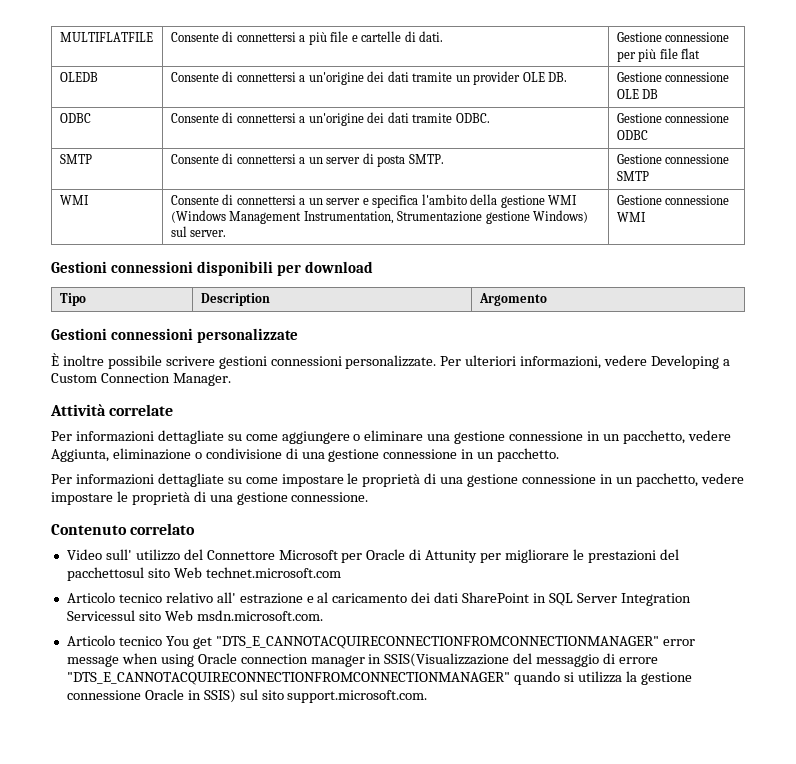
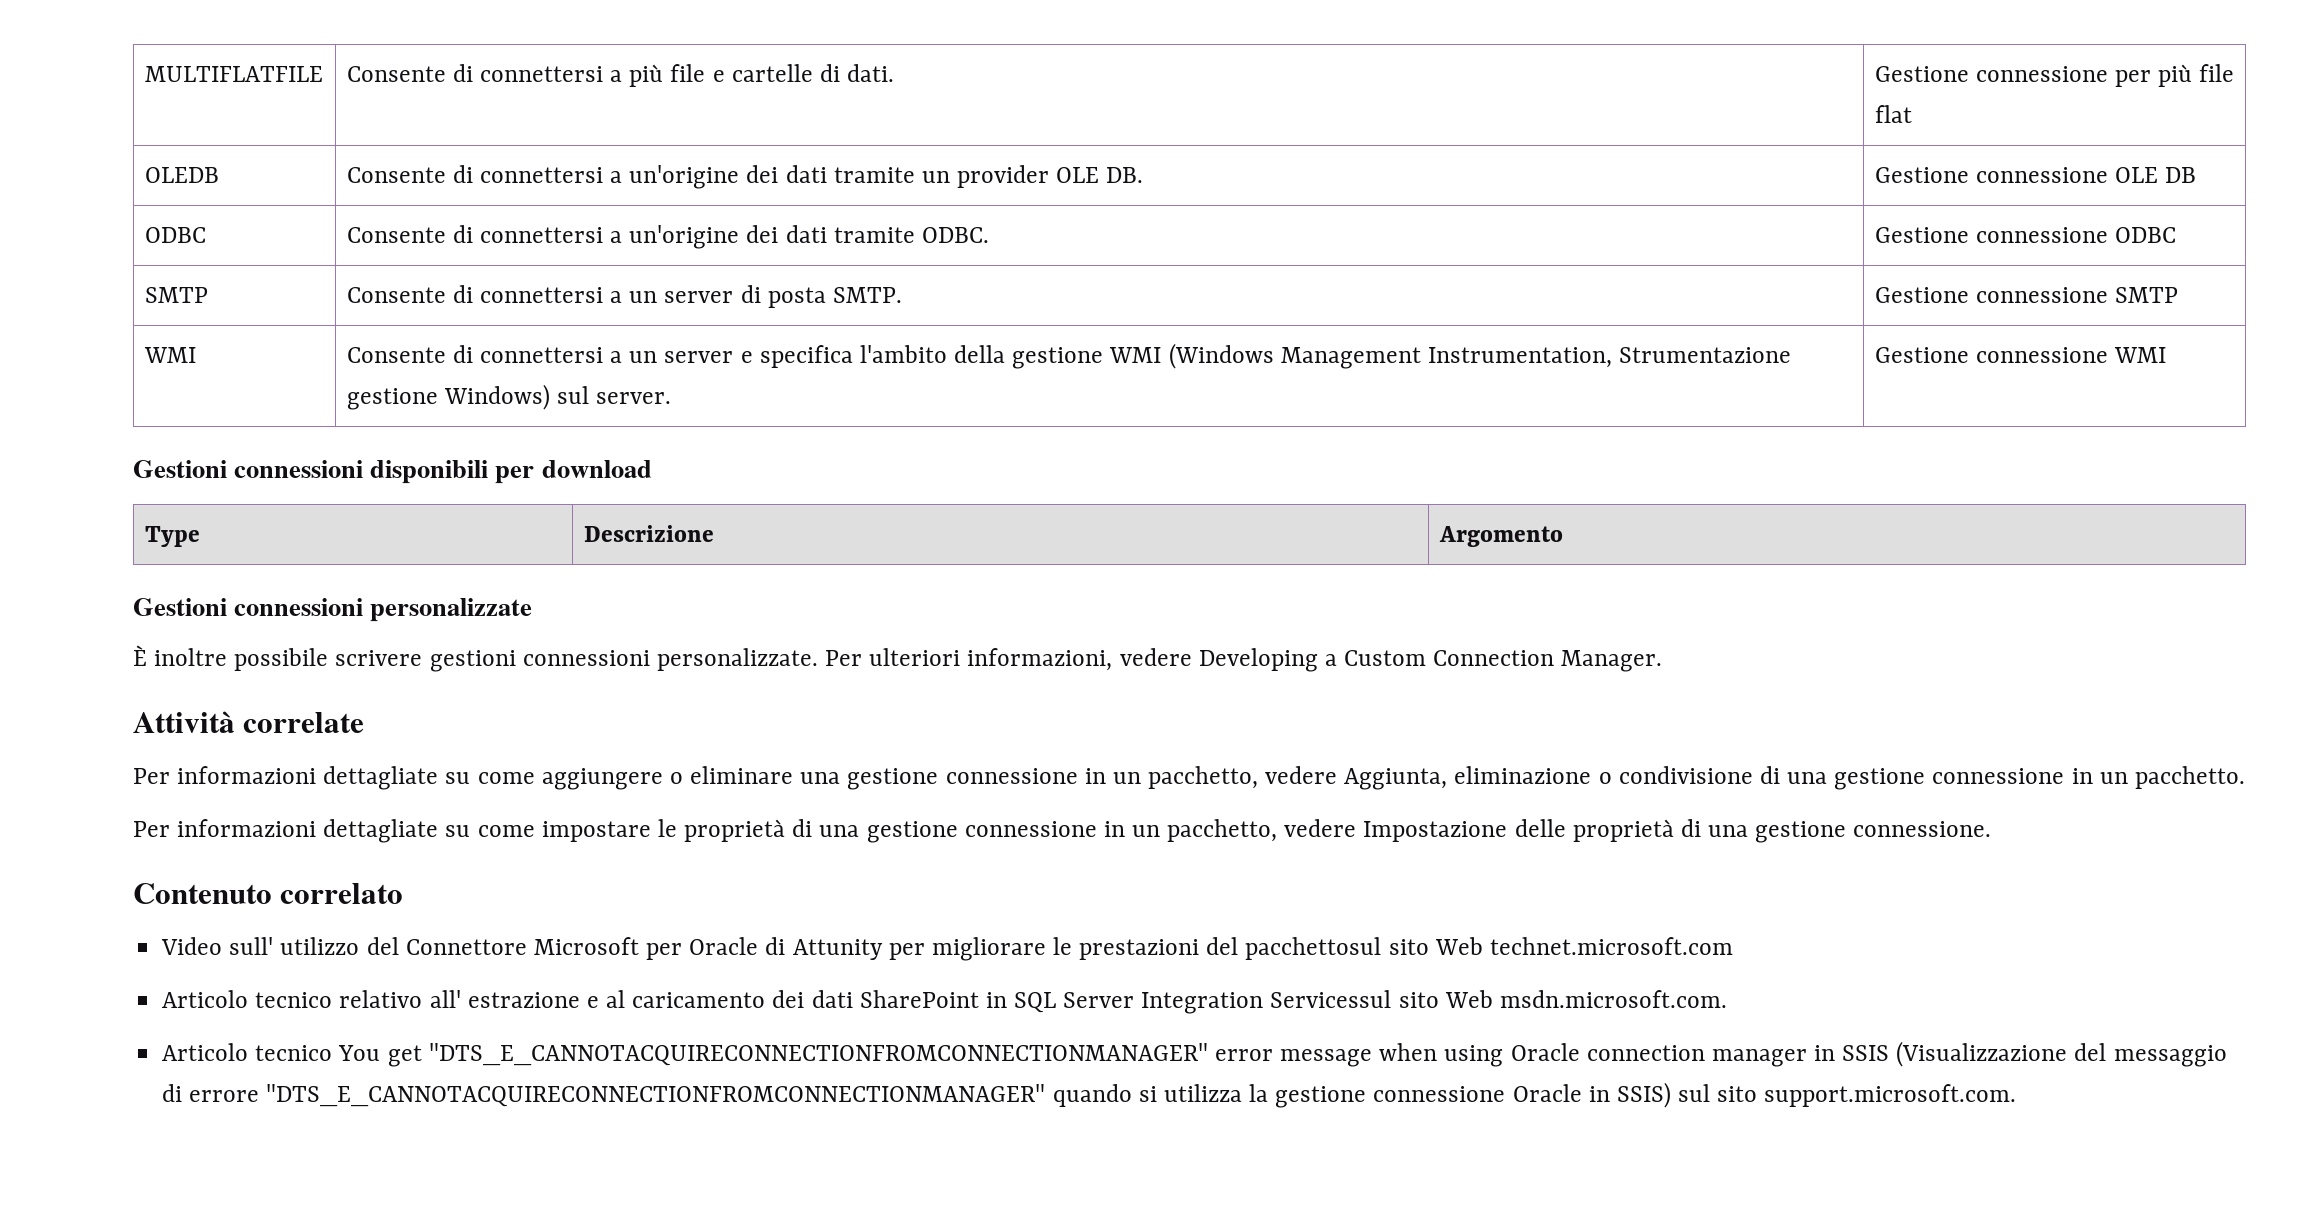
[59,293,86,306] [200,293,270,306] Tipo | Description -> [144,526,200,547] [583,525,714,542] Type | Descrizione
[51,491,128,505] impostare le -> [1363,819,1566,842] Impostazione delle
[384,653,510,667] SSIS(Visualizzazione -> [1842,1041,2068,1067] SSIS (Visualizzazione

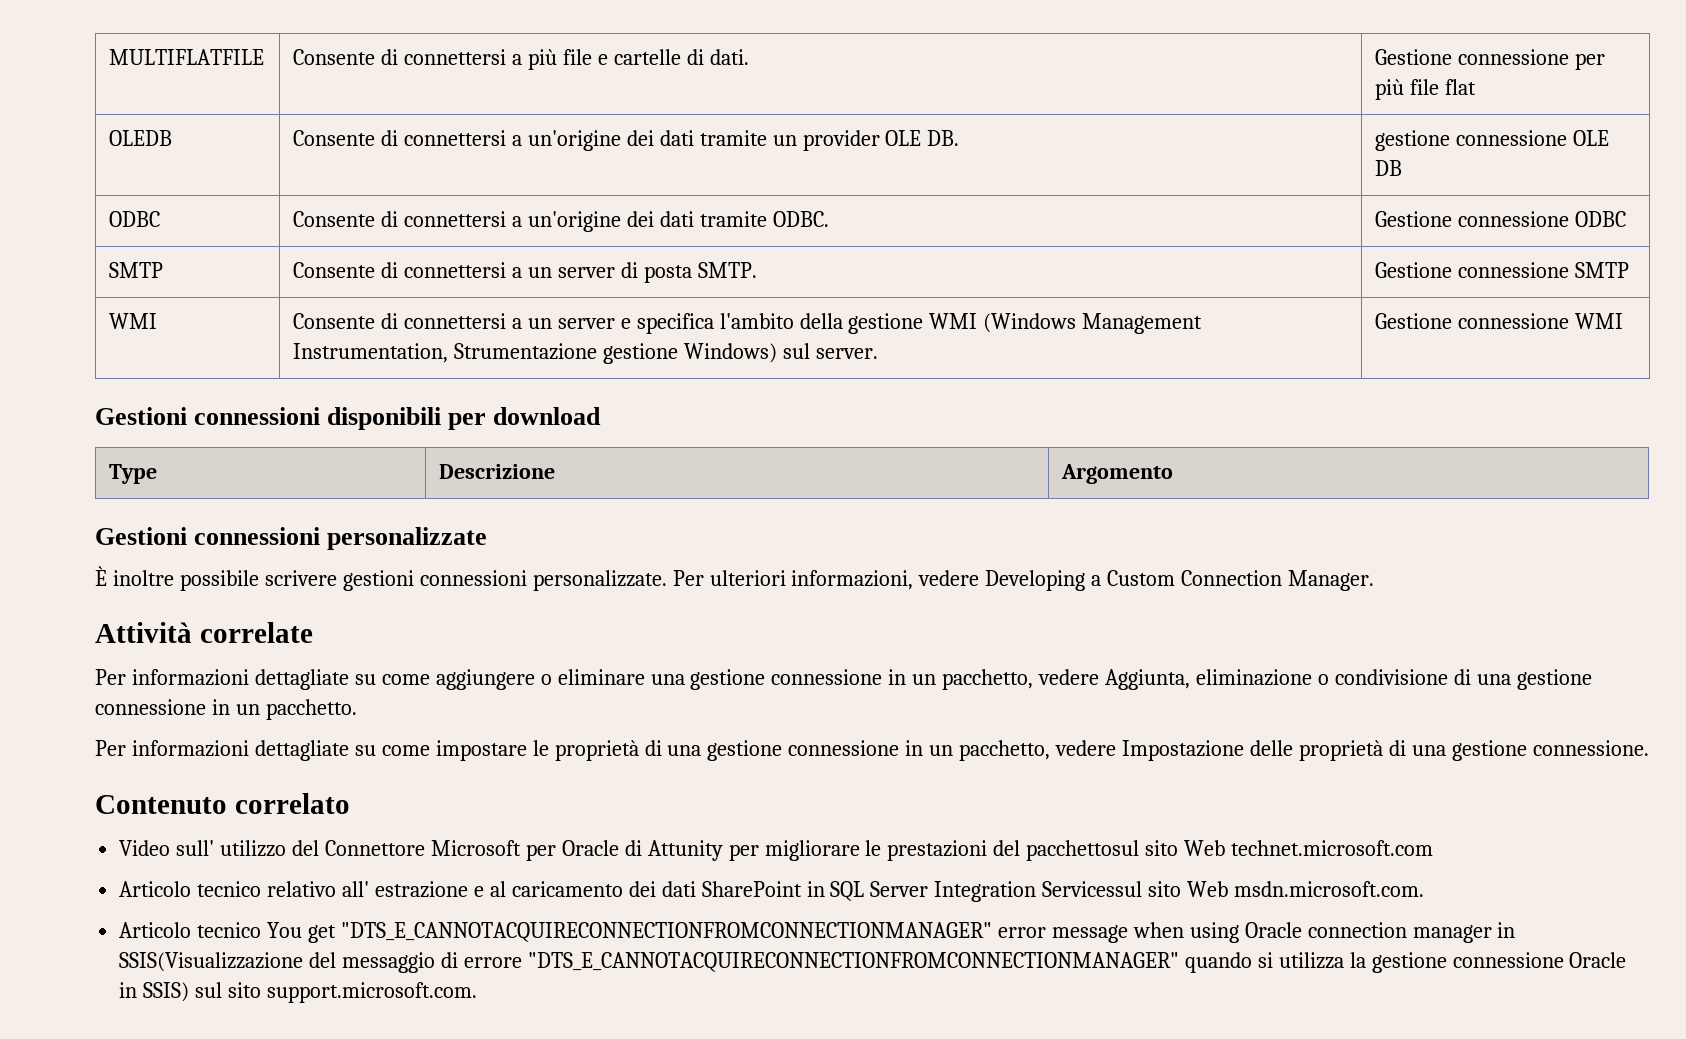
[1874,167,1969,183] Gestione -> [1375,130,1451,151] gestione
[1842,1041,2068,1067] SSIS (Visualizzazione -> [119,952,304,972] SSIS(Visualizzazione

